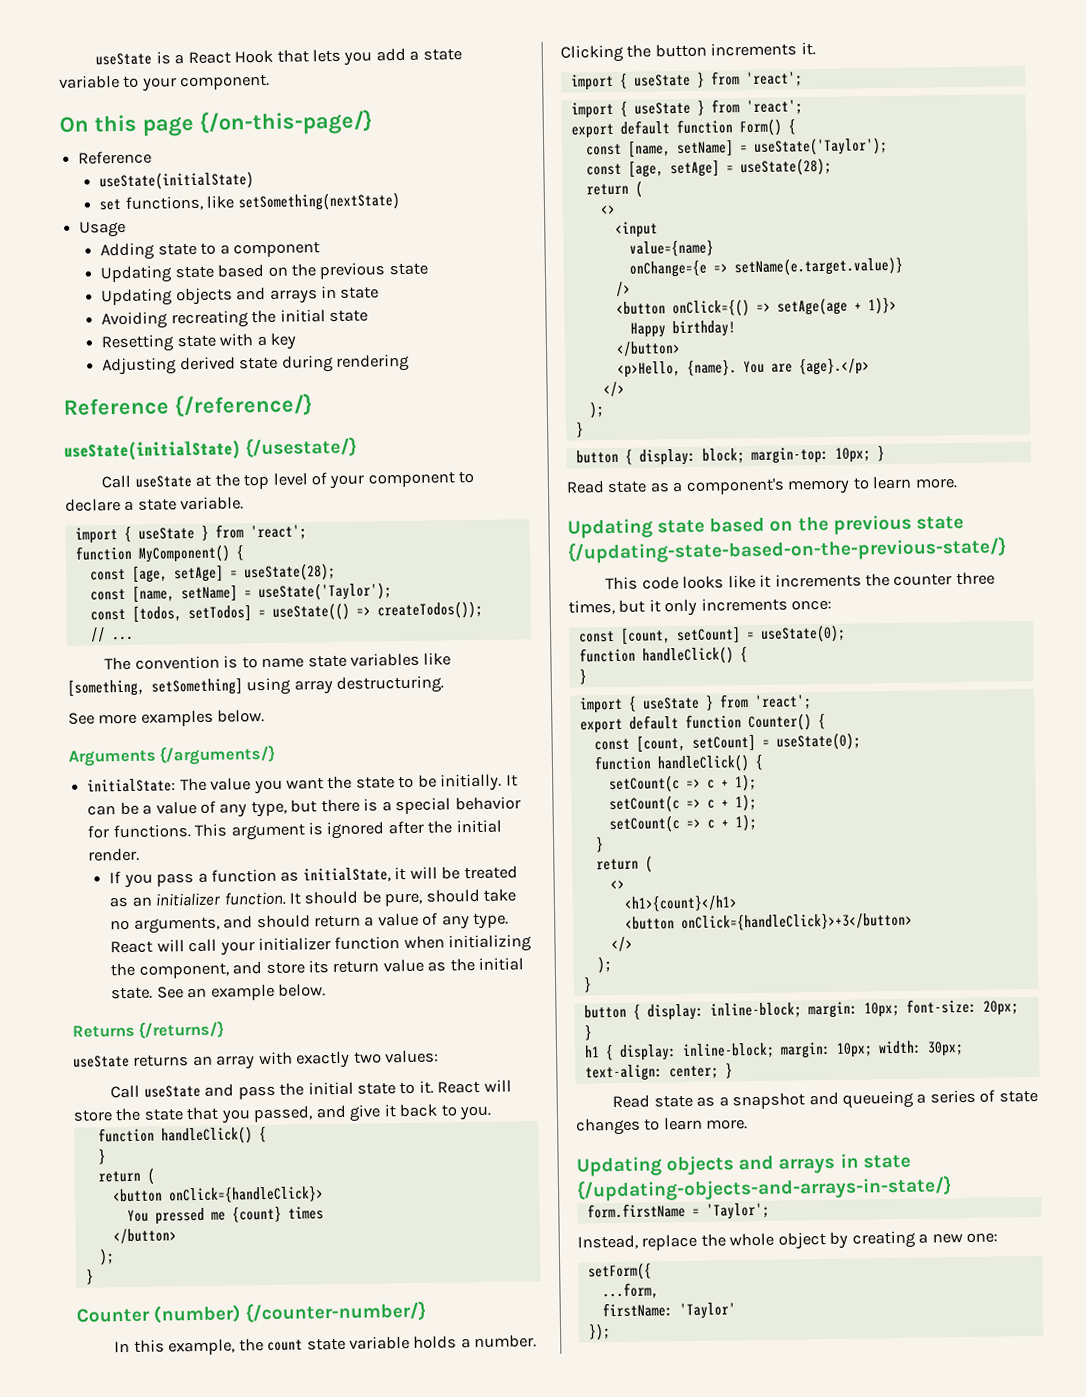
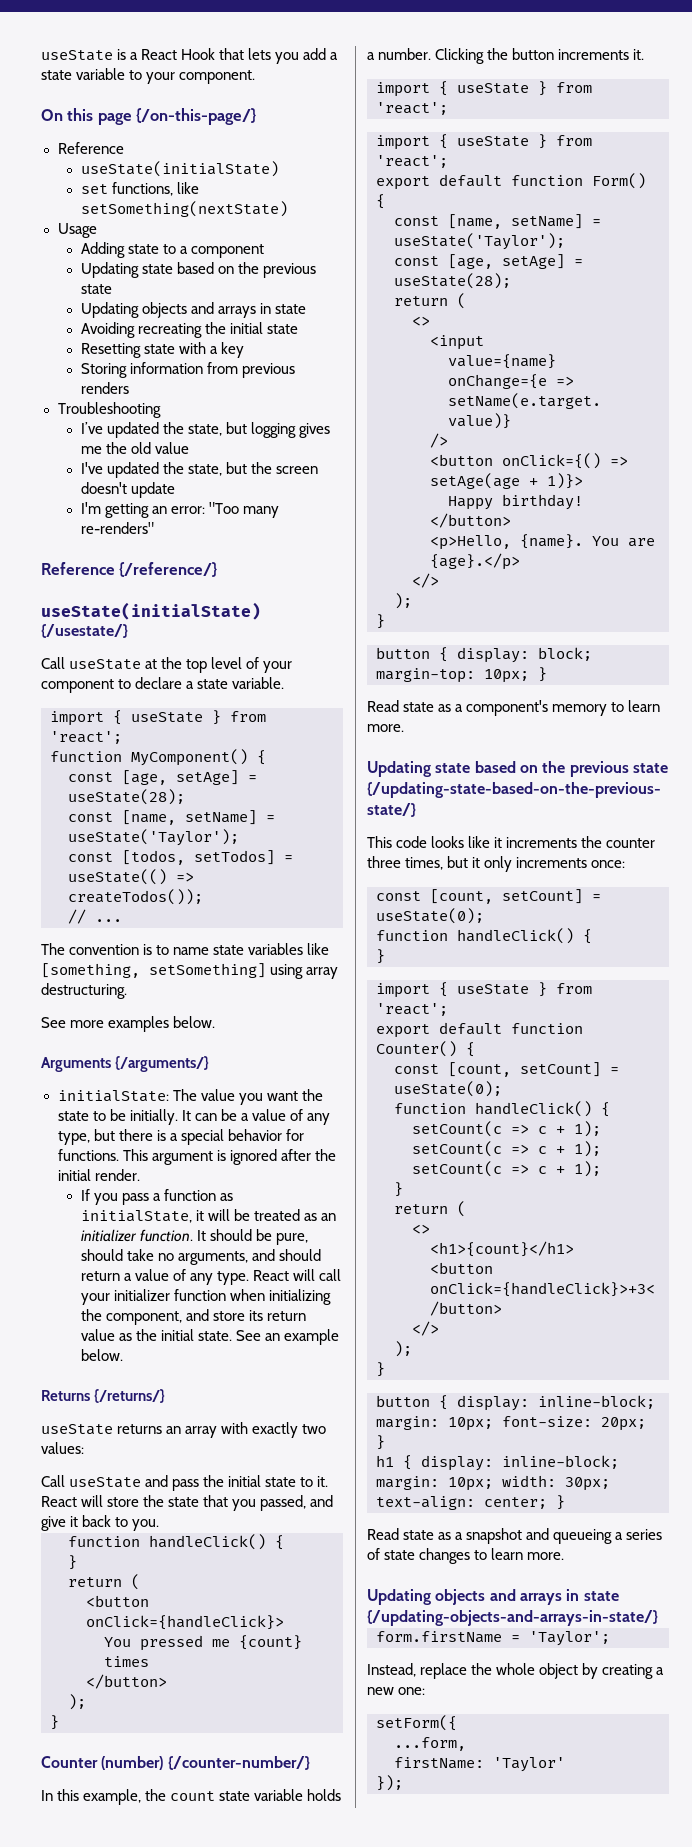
[102,353,410,376] Adjusting derived state during rendering -> [80,362,295,378] [80,382,129,394] [57,402,161,418] [80,422,330,438] [80,442,189,454] [80,462,318,478] [80,482,175,498] [80,502,279,518] [80,522,154,534] Storing information from previous renders // Troubleshooting // I’ve updated the state, but logging gives me the old value // I've updated the state, but the screen doesn't update // I'm getting an error: "Too many re-renders"

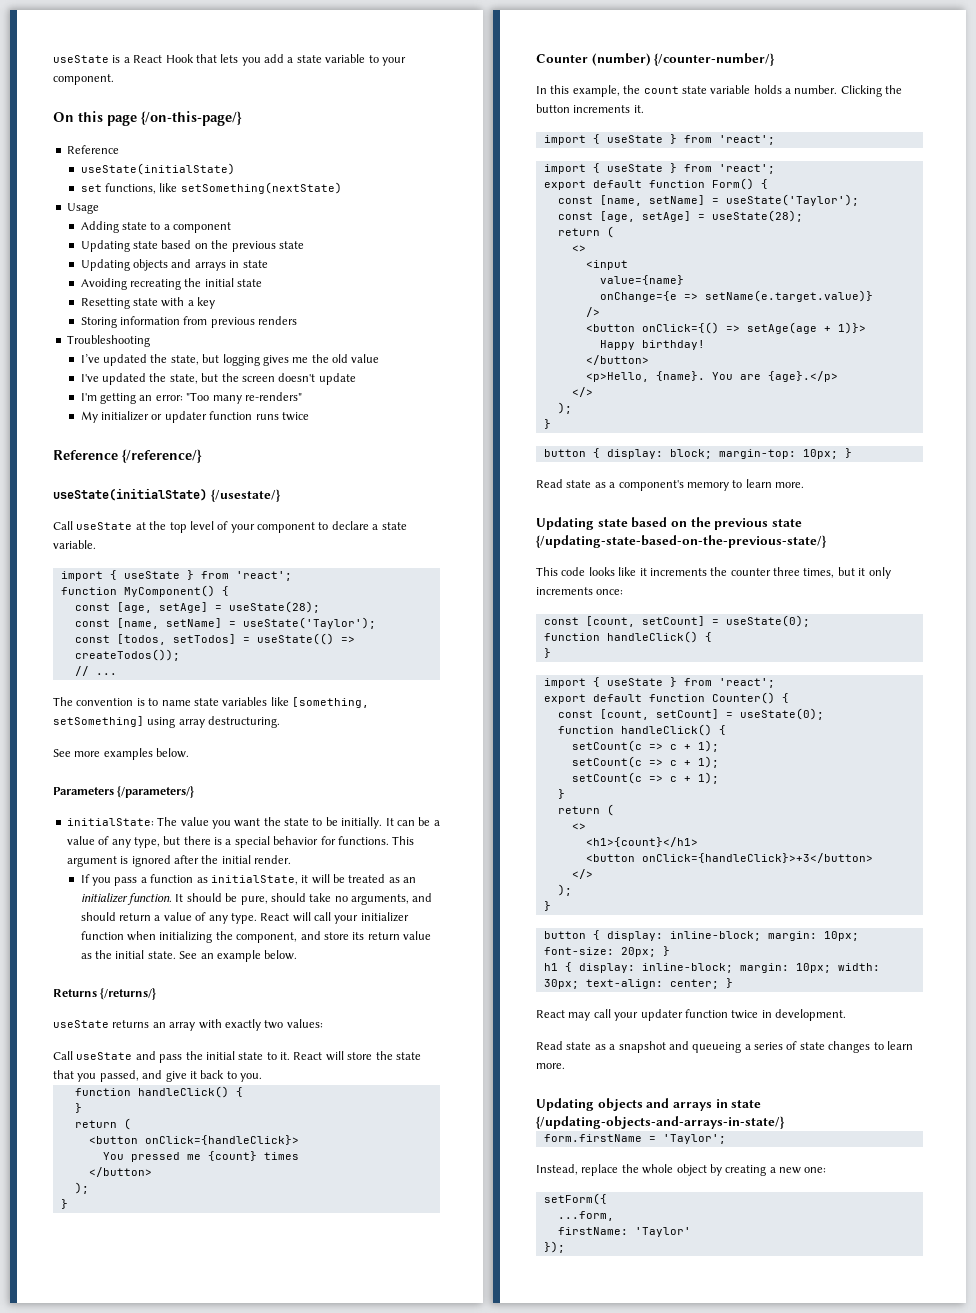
(154, 528) none -> [80,411,309,423] // My initializer or updater function runs twice
[41,1056,210,1072] Arguments {/arguments/} -> [53,786,195,798] Parameters {/parameters/}
(565, 1502) none -> [536,1009,846,1021] // React may call your updater function twice in development.

